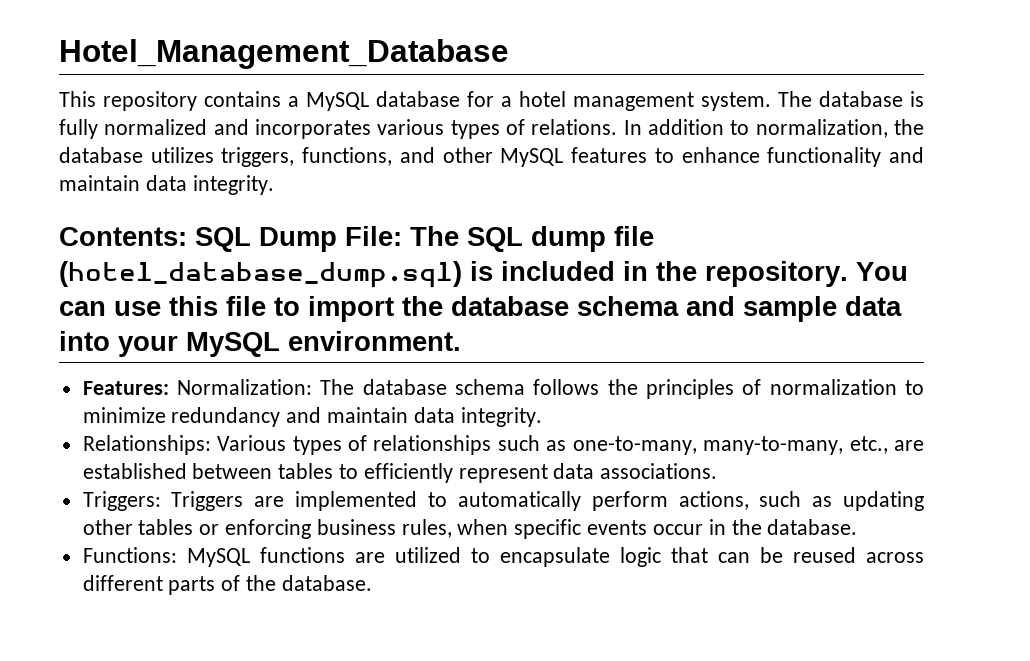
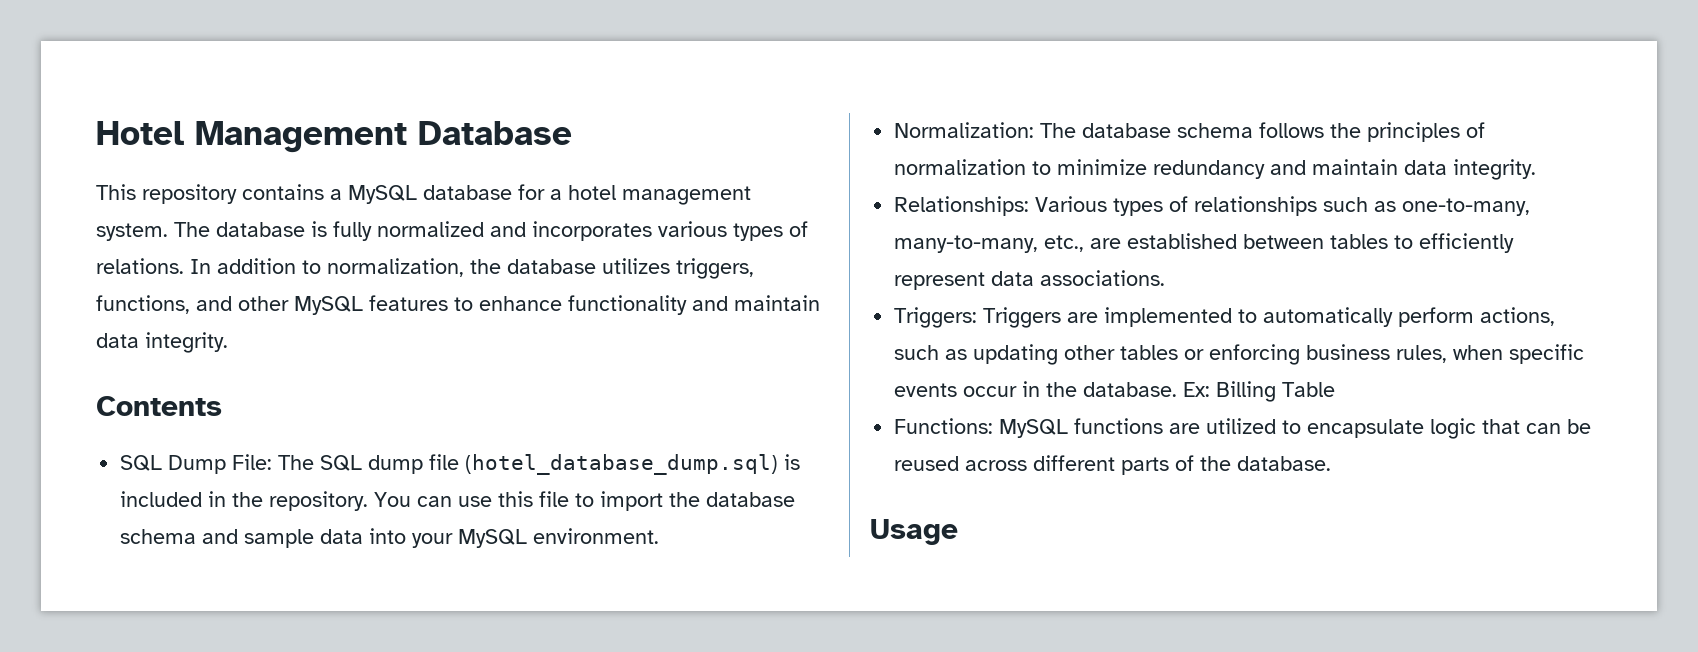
[59,39,509,69] Hotel_Management_Database -> [96,121,572,153] Hotel Management Database
[59,227,187,246] Contents: -> [96,396,222,416] Contents //
[82,381,169,395] Features: -> (660, 536) none
(858, 527) none -> [1183,381,1336,402] Ex: Billing Table
(372, 583) none -> [870,519,958,545] // Usage

